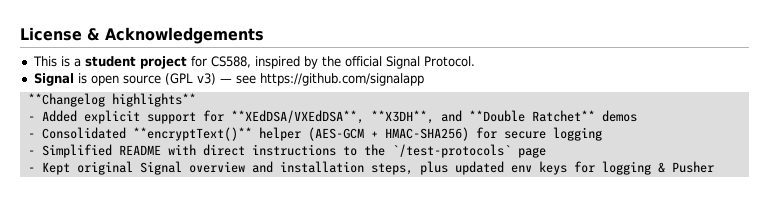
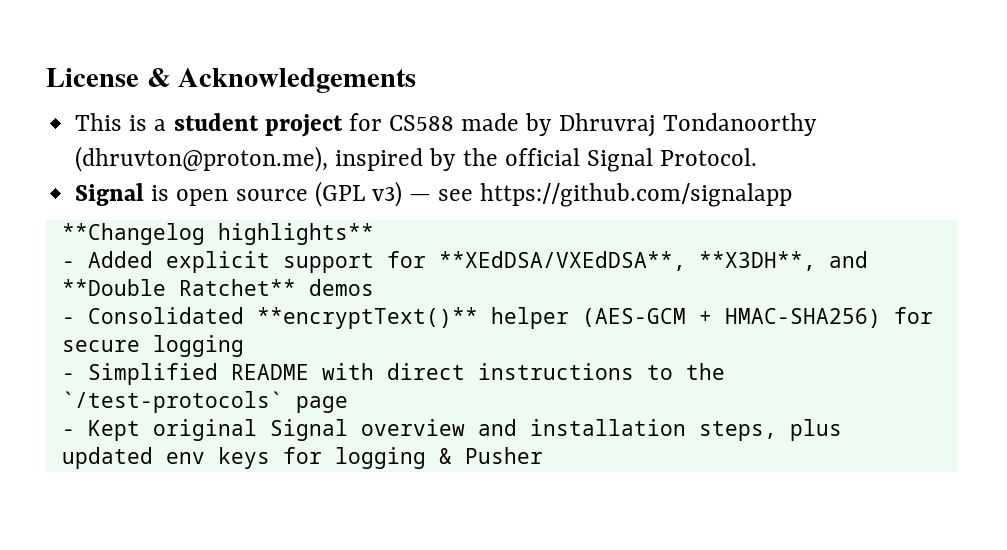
[210,56,251,68] CS588, -> [389,113,817,137] [75,146,329,172] CS588 made by Dhruvraj Tondanoorthy (dhruvton@proton.me),

